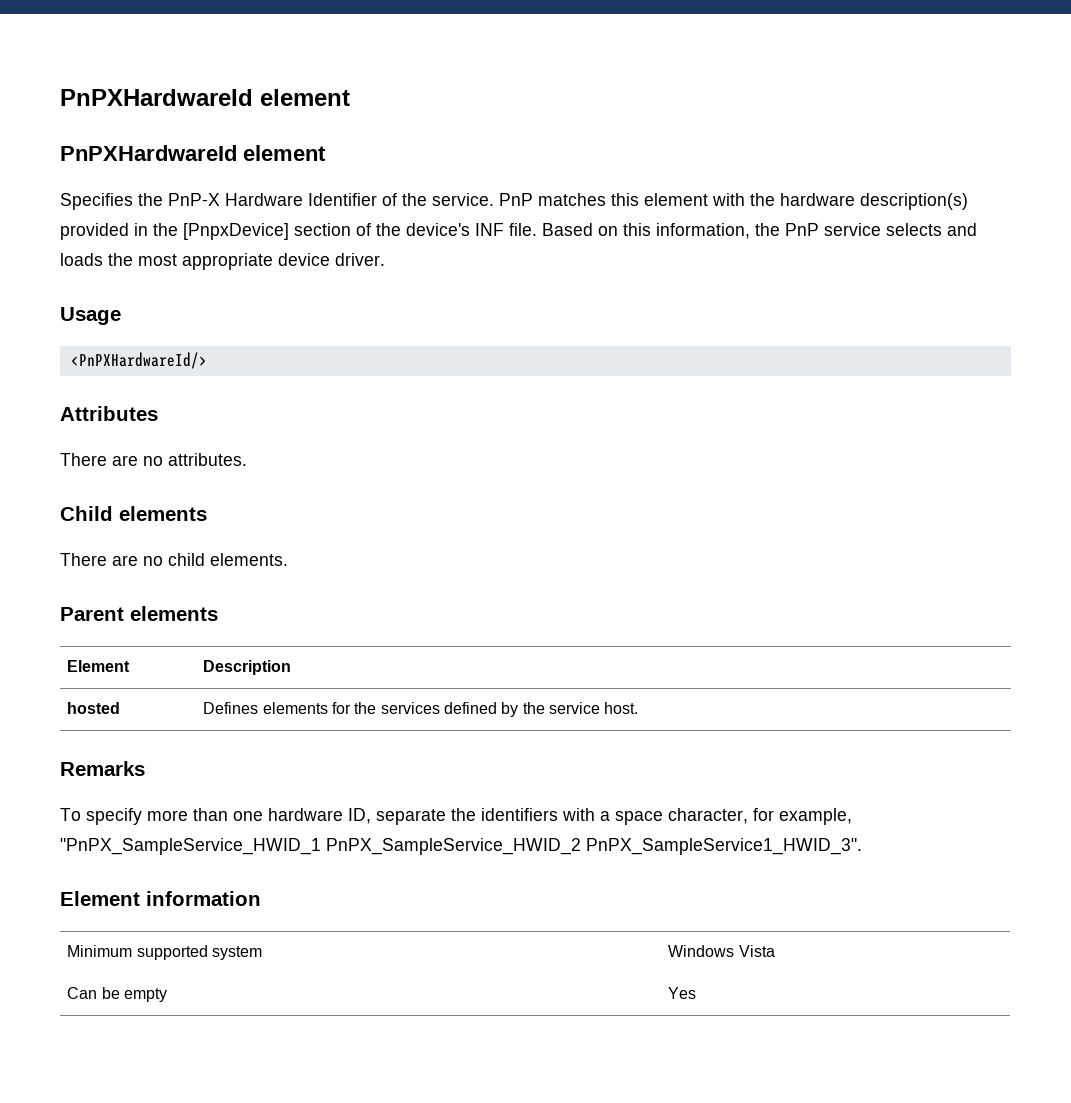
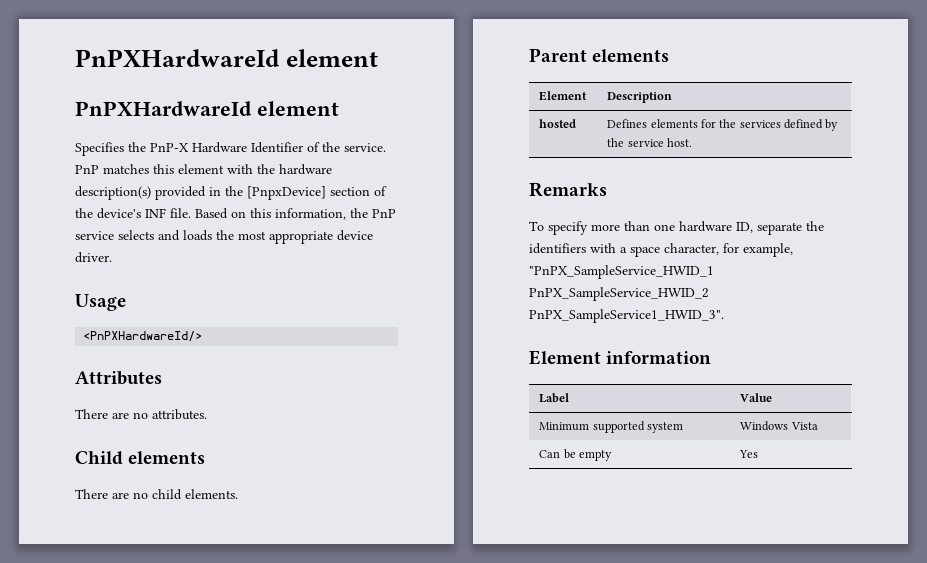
(261, 898) none -> [539,393,570,403] [740,393,773,402] // Label | Value

